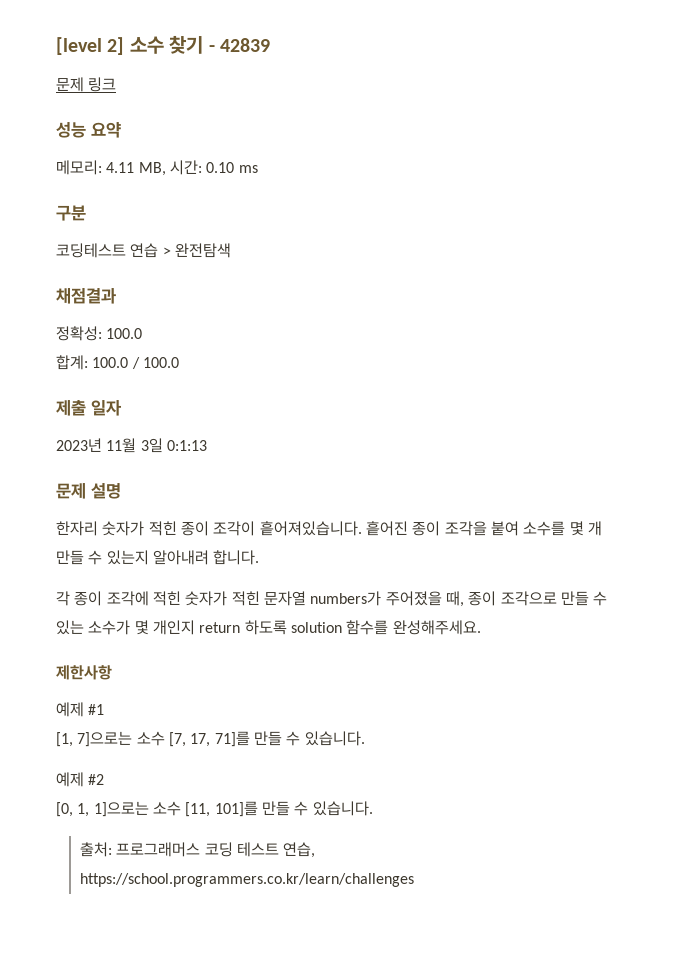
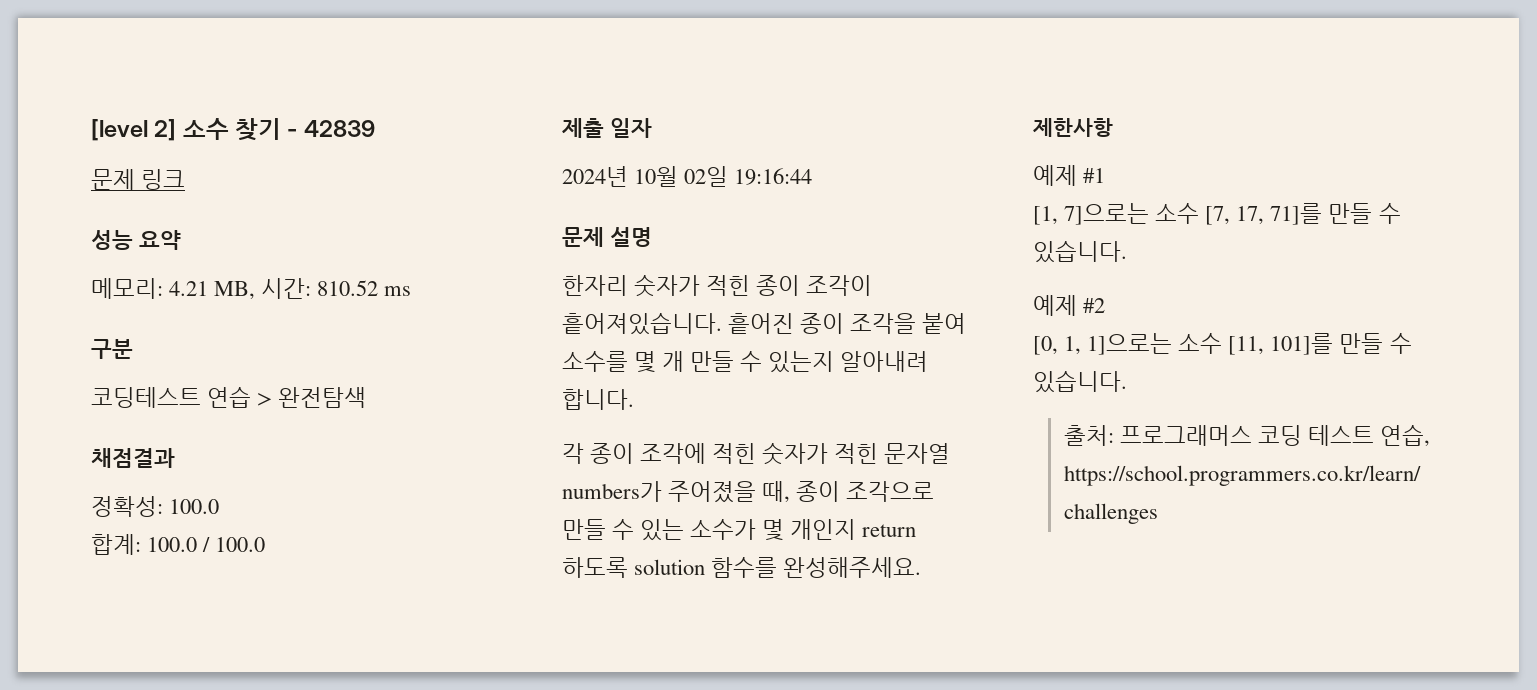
[106,162,135,173] 4.11 -> [169,281,209,296] 4.21
[206,162,235,173] 0.10 -> [317,280,379,296] 810.52
[56,438,207,453] 2023년 11월 3일 0:1:13 -> [562,166,813,187] 2024년 10월 02일 19:16:44

